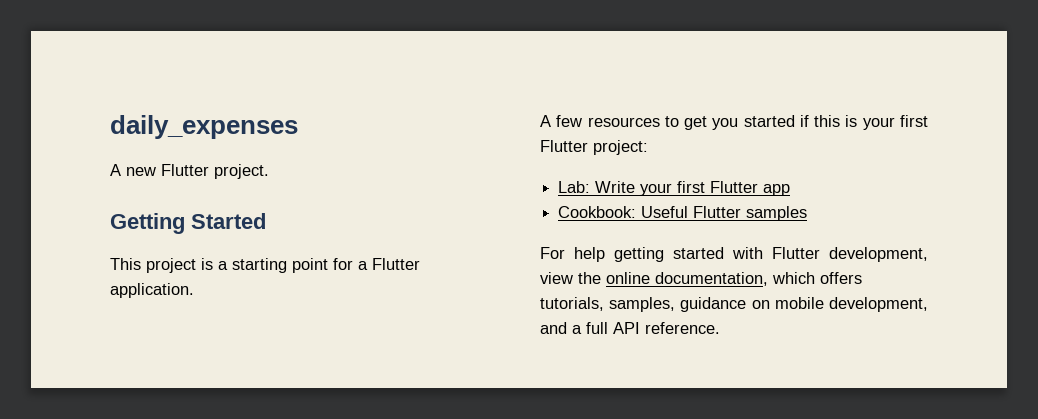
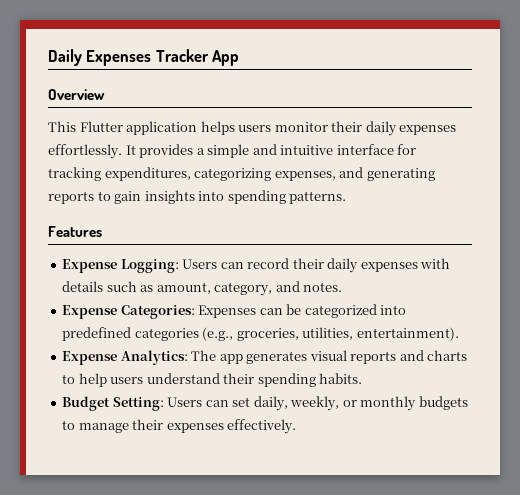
[110,115,298,139] [110,164,269,179] [110,213,266,234] [110,258,420,273] [110,283,194,298] [540,115,928,130] [540,140,648,155] [558,181,791,196] [558,206,808,221] [540,247,928,262] [540,272,862,286] [540,297,928,312] [540,322,720,334] daily_expenses // A new Flutter project. // Getting Started // This project is a starting point for a Flutter application. // A few resources to get you started if this is your first Flutter project: // Lab: Write your first Flutter app // Cookbook: Useful Flutter samples // For help getting started with Flutter development, view the online documentation, which offers tutorials, samples, guidance on mobile development, and a full API reference. -> [48,49,240,66] [48,89,105,100] [48,121,457,136] [48,144,417,159] [48,167,435,181] [48,190,347,204] [48,226,102,237] [62,258,451,273] [62,281,343,296] [62,304,407,319] [62,327,459,341] [62,350,468,365] [62,373,363,387] [62,396,468,411] [62,419,297,434] Daily Expenses Tracker App // Overview // This Flutter application helps users monitor their daily expenses effortlessly. It provides a simple and intuitive interface for tracking expenditures, categorizing expenses, and generating reports to gain insights into spending patterns. // Features // Expense Logging: Users can record their daily expenses with details such as amount, category, and notes. // Expense Categories: Expenses can be categorized into predefined categories (e.g., groceries, utilities, entertainment). // Expense Analytics: The app generates visual reports and charts to help users understand their spending habits. // Budget Setting: Users can set daily, weekly, or monthly budgets to manage their expenses effectively.

